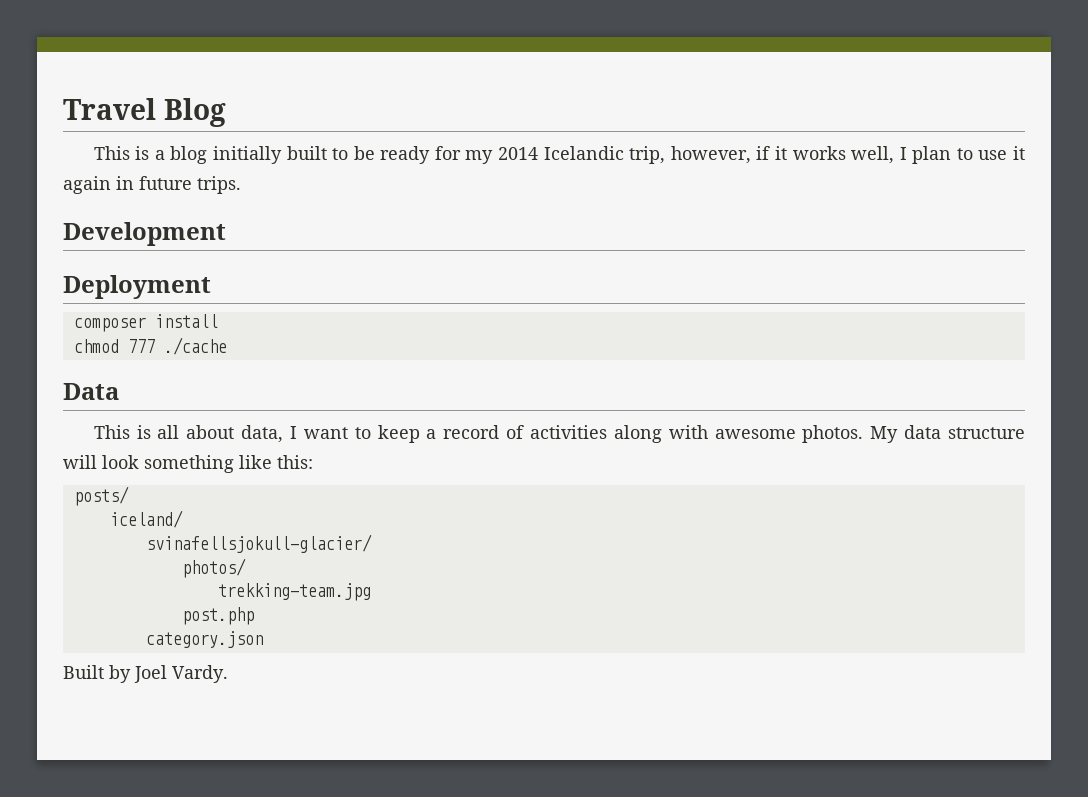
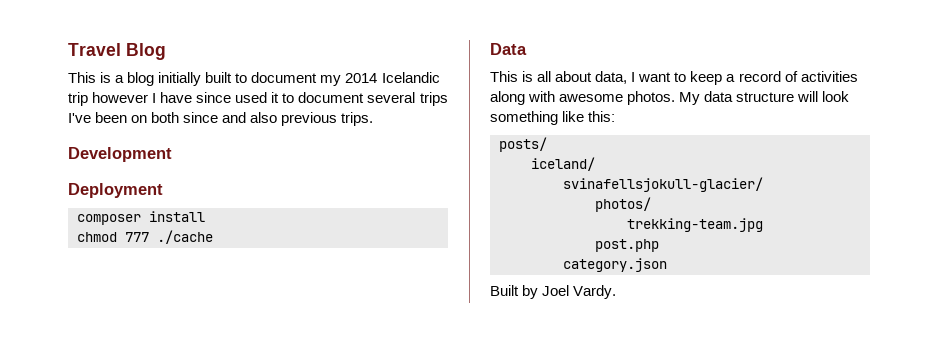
[353,146,1025,164] [63,176,192,194] be ready for my 2014 Icelandic trip, however, if it works well, I plan to use it again in future -> [251,72,440,86] [68,92,448,106] [68,112,338,126] document my 2014 Icelandic trip however I have since used it to document several trips I've been on both since and also previous

